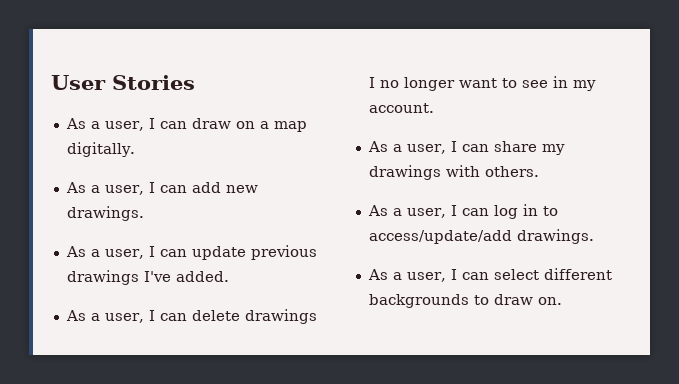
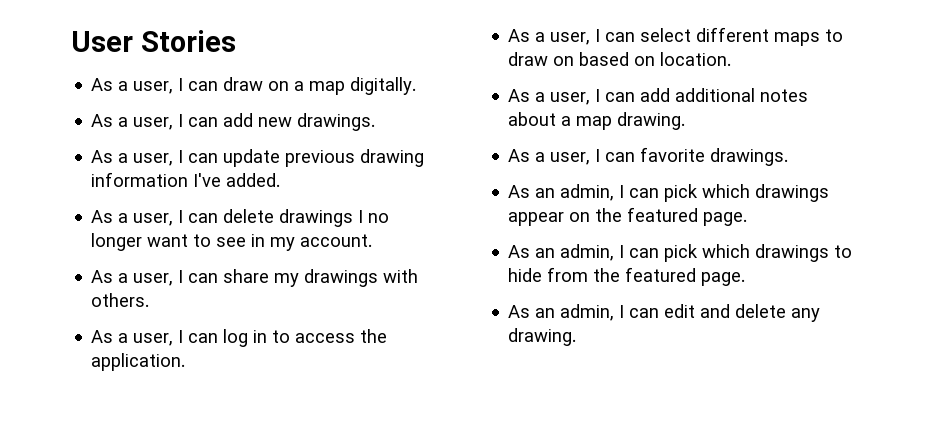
[66,270,139,285] drawings -> [360,149,425,167] [91,172,189,187] drawing information
[368,229,594,244] access/update/add drawings. -> [295,329,388,343] [91,353,186,371] access the application.
[368,294,469,308] backgrounds -> [774,32,821,46] maps
[537,297,562,305] on. -> [553,52,732,66] [508,88,809,105] [508,112,686,130] [508,147,789,166] [508,184,830,202] [508,207,748,226] [508,244,853,262] [508,267,746,286] [508,304,821,322] [508,328,577,346] on based on location. // As a user, I can add additional notes about a map drawing. // As a user, I can favorite drawings. // As an admin, I can pick which drawings appear on the featured page. // As an admin, I can pick which drawings to hide from the featured page. // As an admin, I can edit and delete any drawing.

